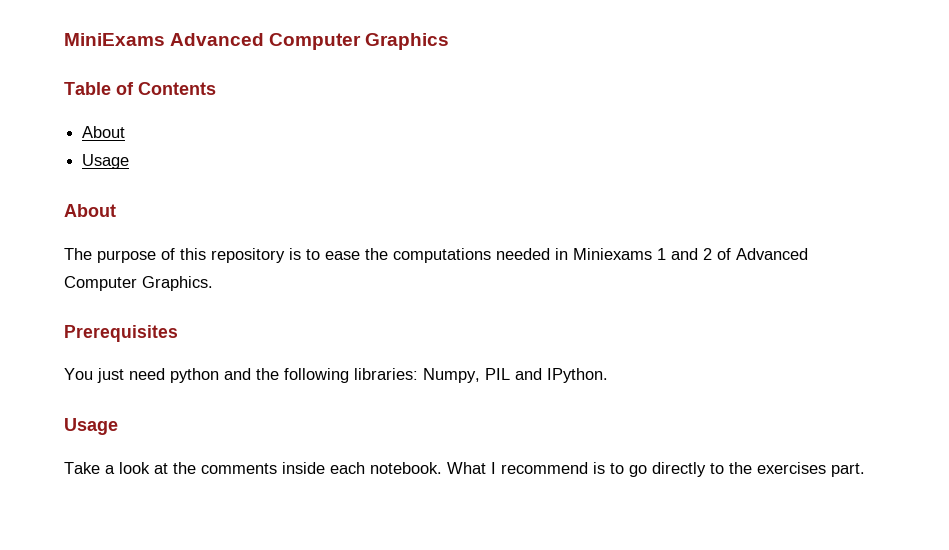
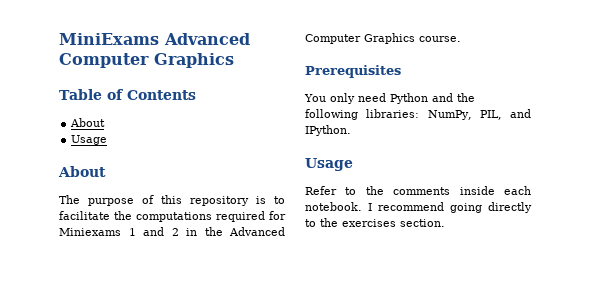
[325,251,360,260] ease -> [59,211,110,220] facilitate
[496,248,568,260] needed in -> [216,211,286,222] required for
[717,248,808,260] [64,276,213,291] of Advanced Computer Graphics. -> [186,227,285,236] [305,33,461,44] in the Advanced Computer Graphics course.
[97,368,219,383] just need python -> [330,93,428,104] only need Python
[423,368,510,383] Numpy, PIL -> [427,110,502,120] NumPy, PIL,
[64,462,168,474] Take a look at -> [305,186,357,195] Refer to
[447,462,486,474] What -> (362, 206) none
[593,462,647,477] is to go -> [450,203,482,213] going
[831,463,865,477] part. -> [400,219,445,227] section.

